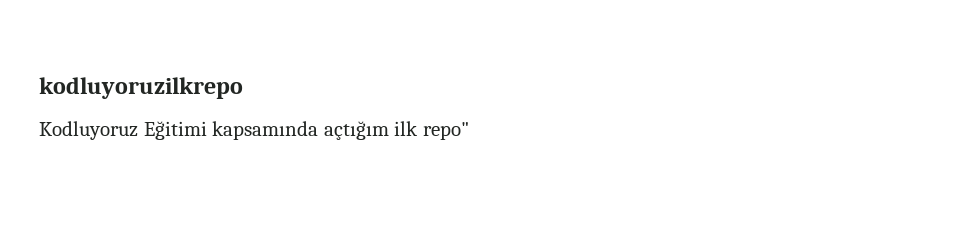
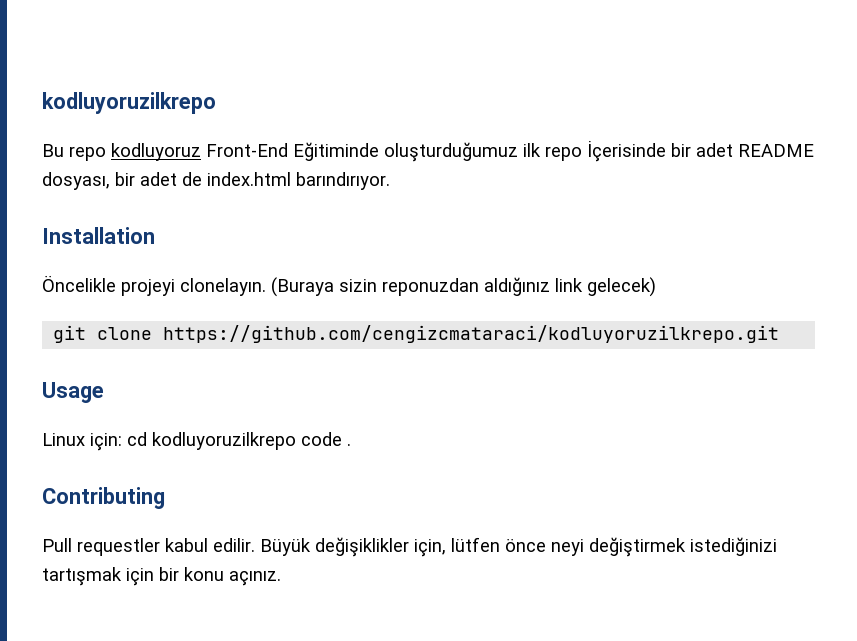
[39,121,469,140] Kodluyoruz Eğitimi kapsamında açtığım ilk repo" -> [42,140,814,162] [42,172,390,190] [42,227,155,244] [42,275,656,297] [53,325,780,343] [42,382,104,403] [42,432,351,451] [42,487,165,509] [42,537,777,557] [42,567,281,586] Bu repo kodluyoruz Front-End Eğitiminde oluşturduğumuz ilk repo İçerisinde bir adet README dosyası, bir adet de index.html barındırıyor. // Installation // Öncelikle projeyi clonelayın. (Buraya sizin reponuzdan aldığınız link gelecek) // git clone https://github.com/cengizcmataraci/kodluyoruzilkrepo.git // Usage // Linux için: cd kodluyoruzilkrepo code . // Contributing // Pull requestler kabul edilir. Büyük değişiklikler için, lütfen önce neyi değiştirmek istediğinizi tartışmak için bir konu açınız.

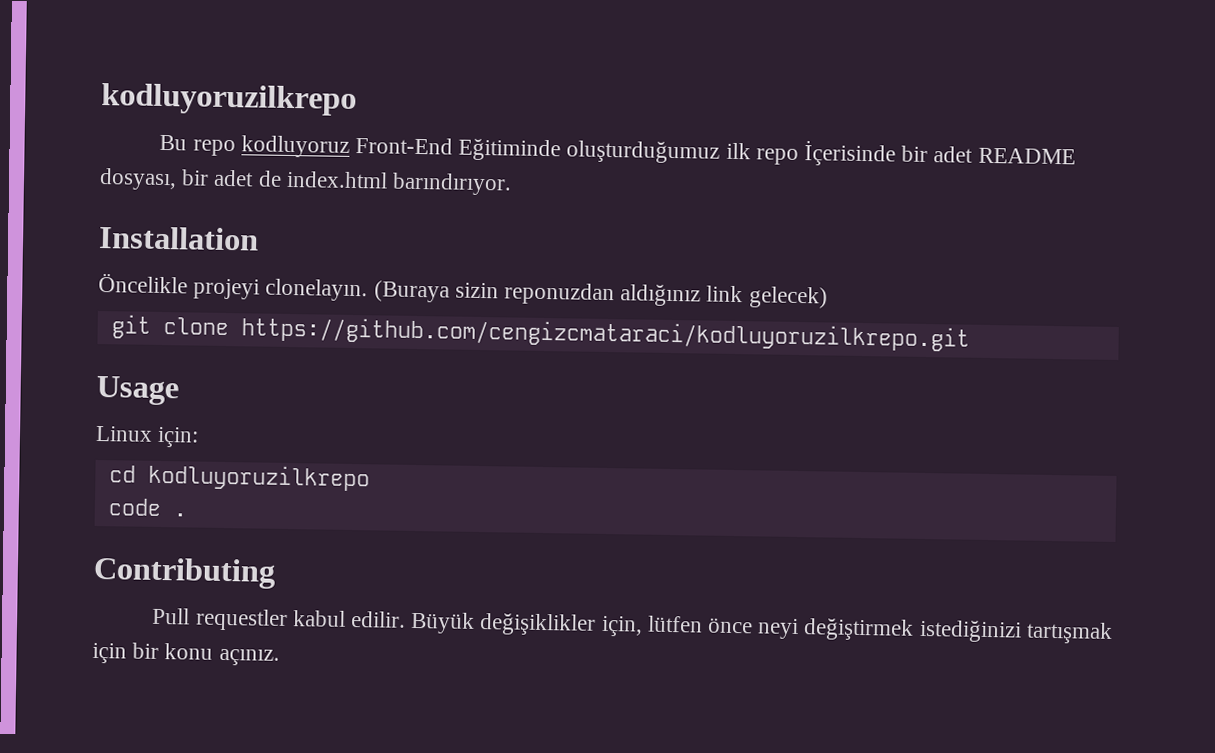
(122, 442) none -> (200, 437) //
(296, 441) none -> (370, 477) //

